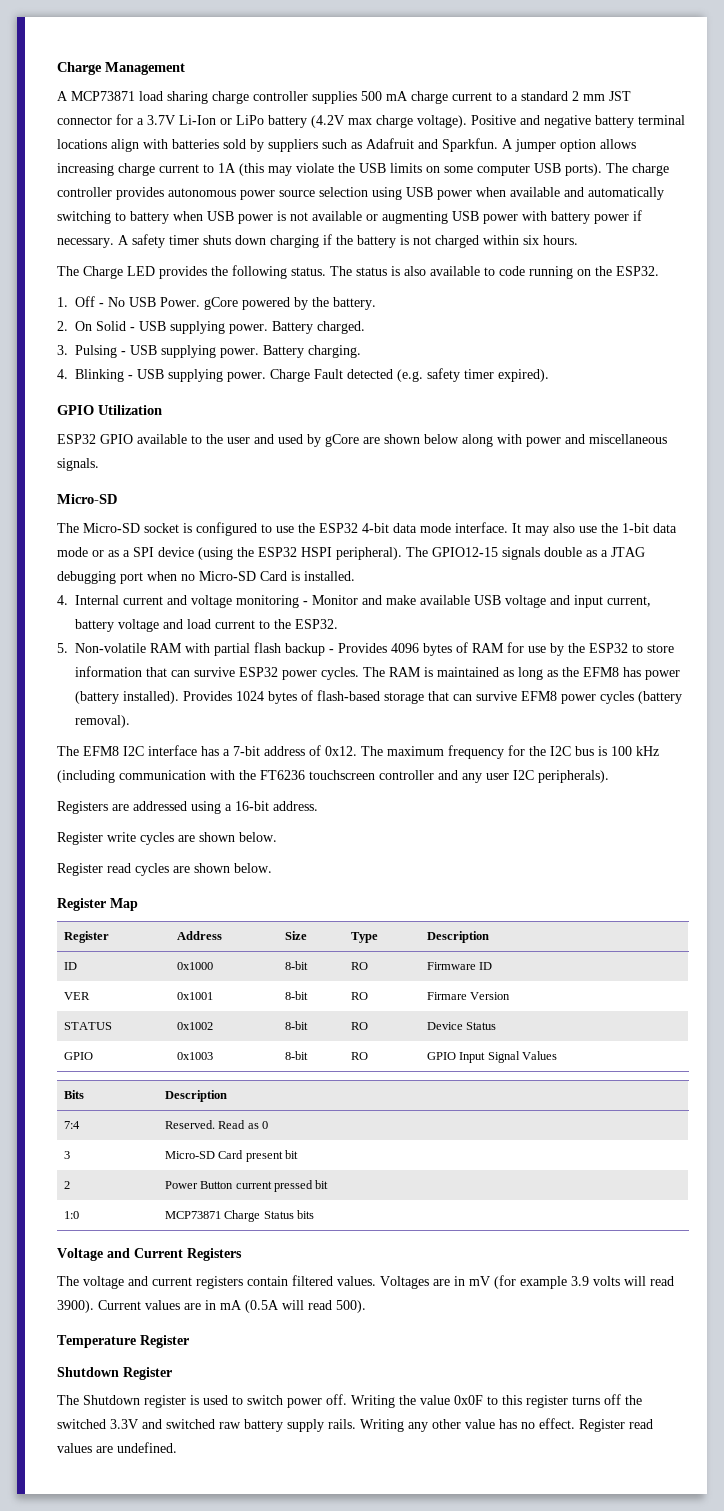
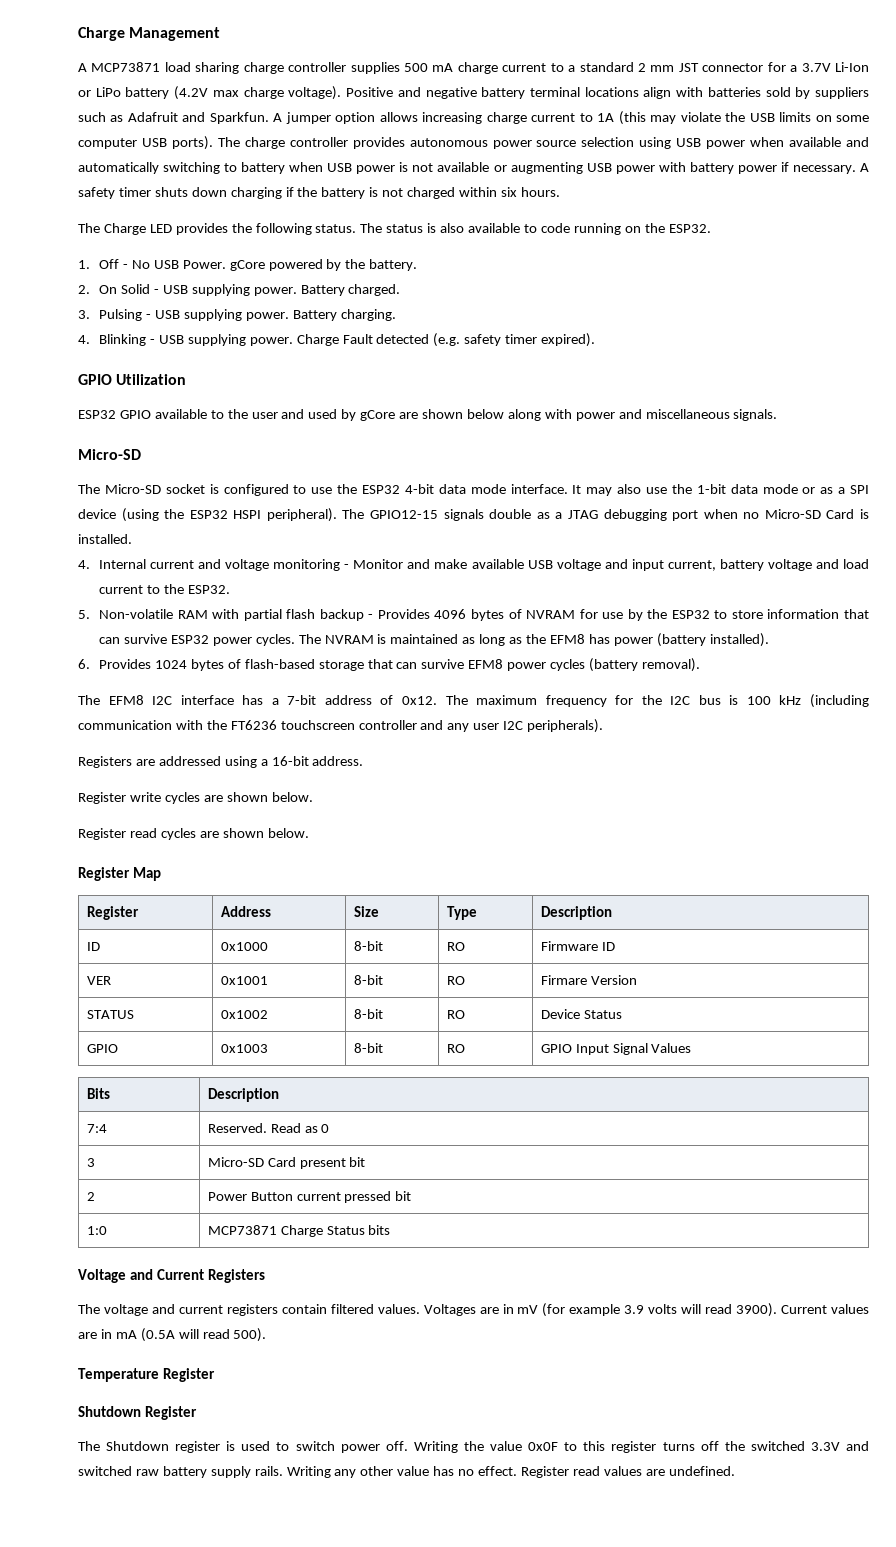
[472,643,504,653] RAM -> [526,610,576,619] NVRAM
[389,667,421,677] RAM -> [324,635,374,644] NVRAM
(179, 697) none -> [78,659,90,669] // 6.

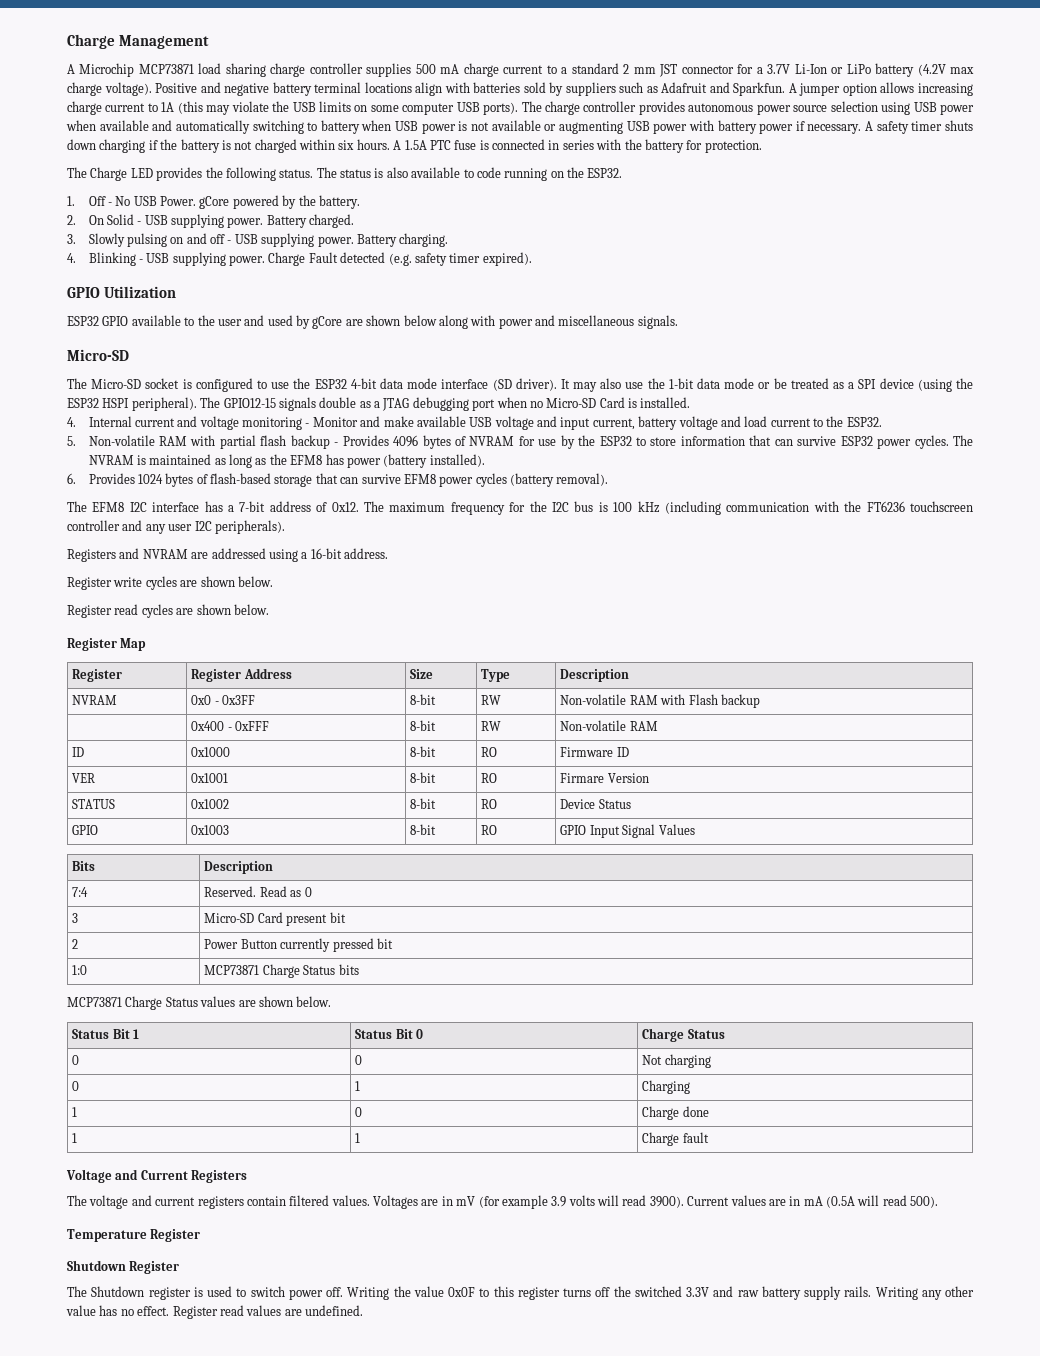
(87, 67) none -> [79,63,135,77] Microchip
(560, 192) none -> [393,139,762,153] A 1.5A PTC fuse is connected in series with the battery for protection.
[99,309,143,321] Pulsing -> [88,233,226,247] Slowly pulsing on and off
[510,484,568,494] interface. -> [441,378,557,391] interface (SD driver).
(816, 490) none -> [773,378,829,389] be treated
(132, 762) none -> [119,548,188,559] and NVRAM
(139, 913) none -> [191,669,242,682] Register
(612, 913) none -> [72,695,118,705] [191,695,256,705] [410,694,437,705] [481,695,502,705] [560,694,760,708] [191,721,270,731] [410,720,437,731] [481,721,502,731] [560,720,658,731] // NVRAM | 0x0 - 0x3FF | 8-bit | RW | Non-volatile RAM with Flash backup // | 0x400 - 0xFFF | 8-bit | RW | Non-volatile RAM
[296,1192,341,1201] current -> [280,938,331,952] currently
(391, 1230) none -> [67,996,332,1010] [72,1029,140,1039] [355,1029,424,1039] [642,1028,725,1042] [72,1055,80,1065] [355,1055,363,1065] [642,1054,711,1068] [72,1081,80,1091] [355,1081,361,1091] [642,1080,691,1094] [72,1107,78,1117] [355,1107,363,1117] [642,1106,709,1120] [72,1133,78,1143] [355,1133,361,1143] [642,1132,709,1146] // MCP73871 Charge Status values are shown below. // Status Bit 1 | Status Bit 0 | Charge Status // 0 | 0 | Not charging // 0 | 1 | Charging // 1 | 0 | Charge done // 1 | 1 | Charge fault
[78,1466,132,1476] switched -> (734, 1291) none

